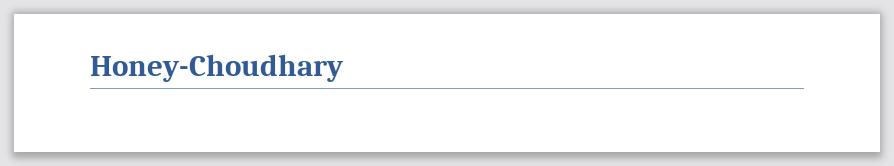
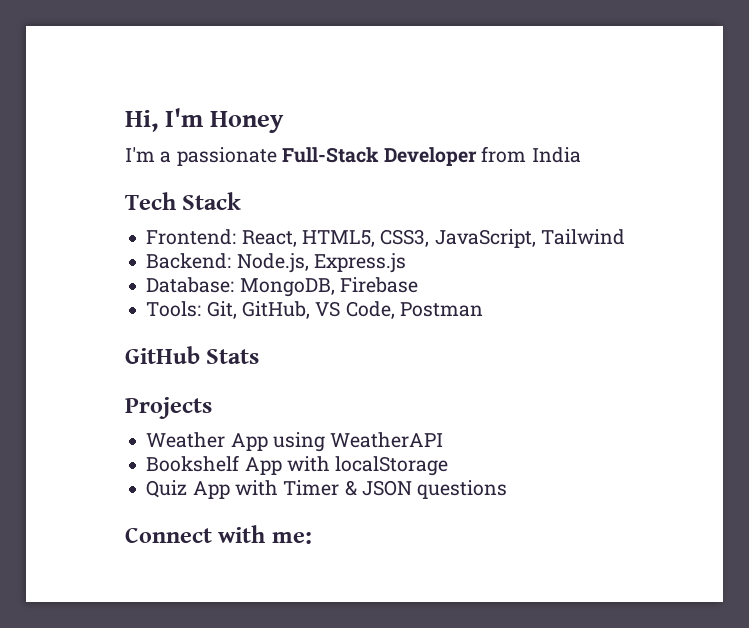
[90,54,344,82] Honey-Choudhary -> [125,108,285,133] [125,146,581,166] [125,192,242,210] [146,229,625,248] [146,253,406,273] [146,277,418,297] [146,301,483,319] [125,346,260,364] [125,397,212,419] [146,432,444,452] [146,455,449,476] [146,480,508,499] [125,525,312,544] Hi, I'm Honey // I'm a passionate Full-Stack Developer from India // Tech Stack // Frontend: React, HTML5, CSS3, JavaScript, Tailwind // Backend: Node.js, Express.js // Database: MongoDB, Firebase // Tools: Git, GitHub, VS Code, Postman // GitHub Stats // Projects // Weather App using WeatherAPI // Bookshelf App with localStorage // Quiz App with Timer & JSON questions // Connect with me:

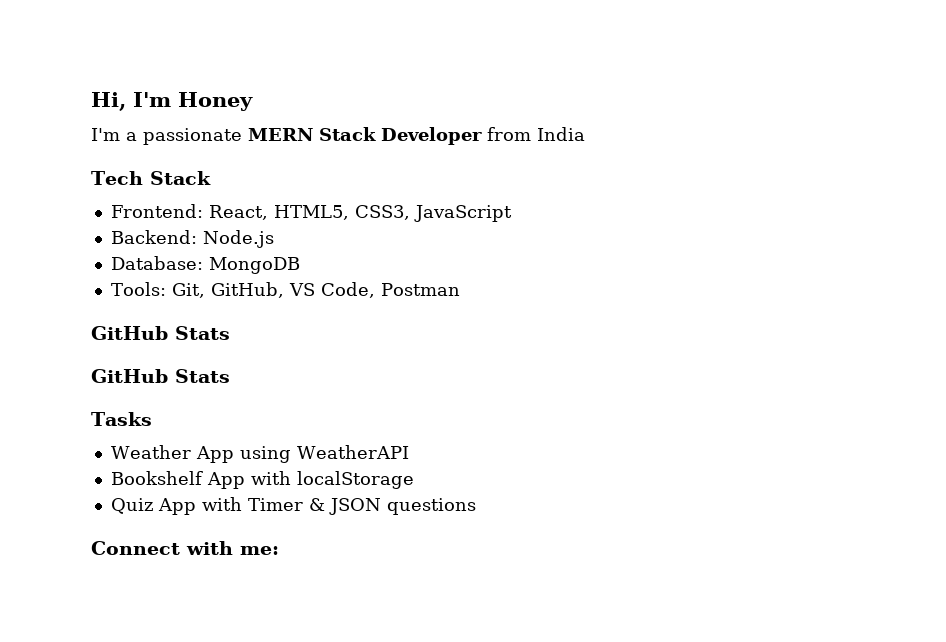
[281,147,379,163] Full-Stack -> [248,127,376,141] MERN Stack
[434,229,625,248] JavaScript, Tailwind -> [413,205,512,222] JavaScript
[236,253,406,273] Node.js, Express.js -> [202,230,274,248] Node.js
[239,277,418,297] MongoDB, Firebase -> [208,257,300,274] MongoDB
[125,397,212,419] Projects -> [91,369,230,383] [91,412,152,426] GitHub Stats // Tasks

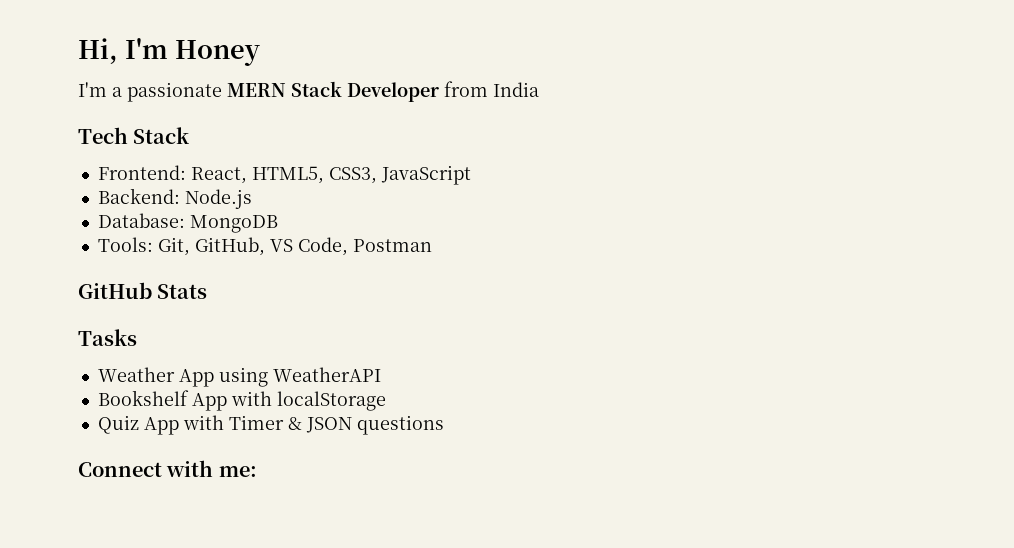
[91,369,230,383] // GitHub Stats -> (208, 291) none

